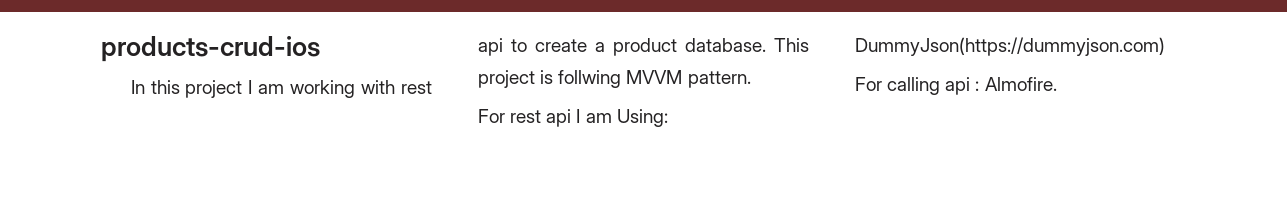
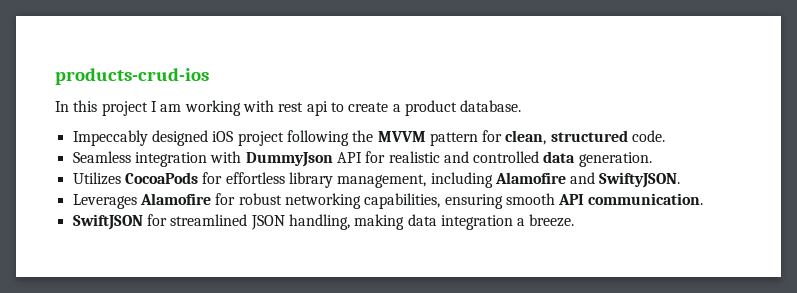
[774,38,809,52] [478,70,751,88] [478,109,668,127] [855,37,1165,56] [855,77,1057,95] This project is follwing MVVM pattern. // For rest api I am Using: DummyJson(https://dummyjson.com) // For calling api : Almofire. -> [72,130,666,146] [72,151,652,167] [72,172,681,188] [72,193,704,209] [72,214,575,230] // Impeccably designed iOS project following the MVVM pattern for clean, structured code. // Seamless integration with DummyJson API for realistic and controlled data generation. // Utilizes CocoaPods for effortless library management, including Alamofire and SwiftyJSON. // Leverages Alamofire for robust networking capabilities, ensuring smooth API communication. // SwiftJSON for streamlined JSON handling, making data integration a breeze.

